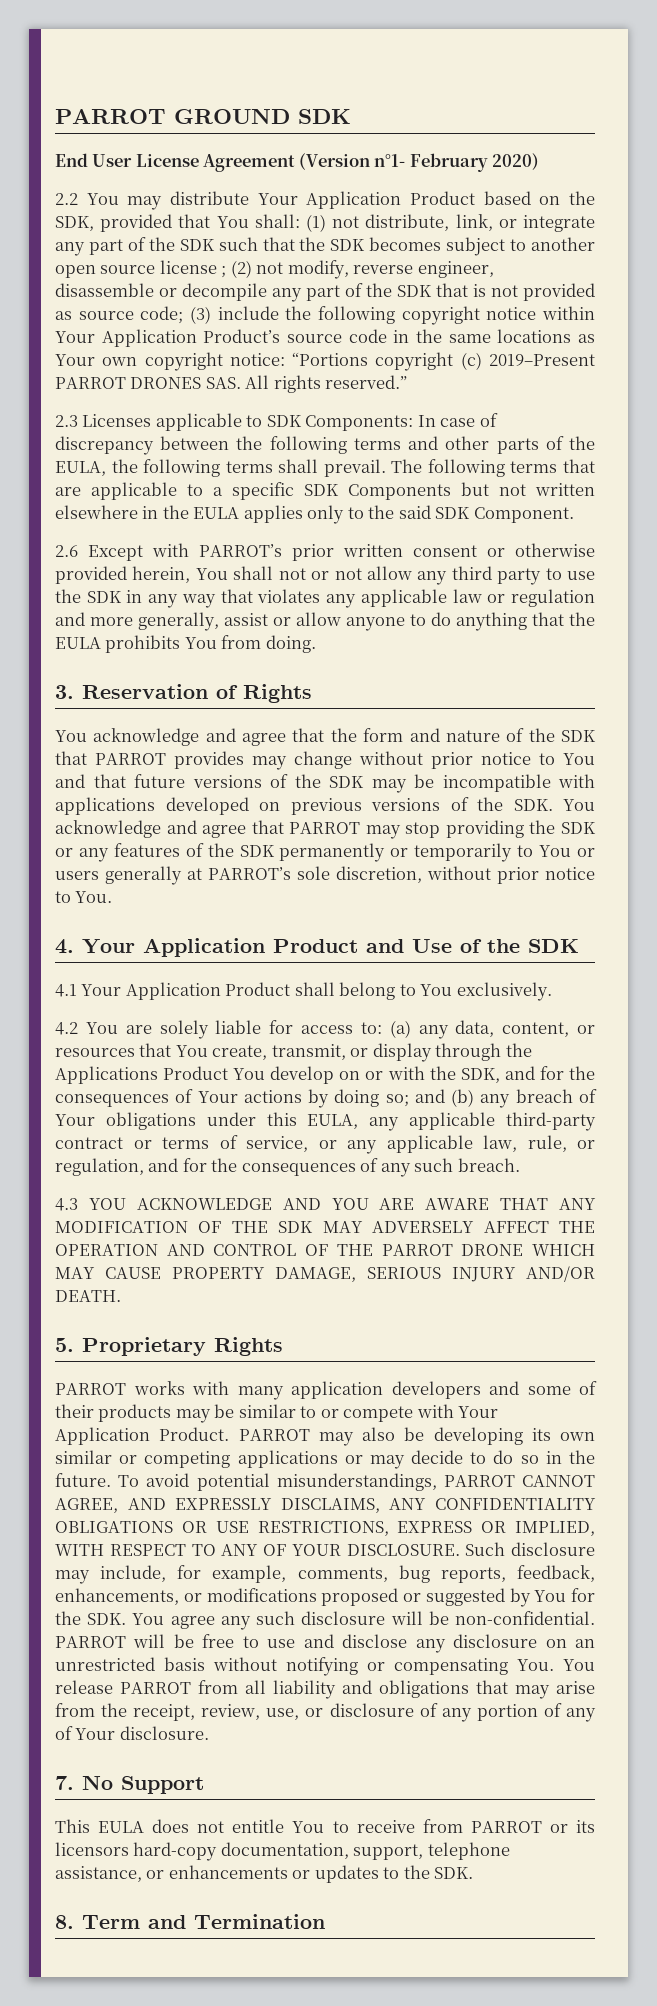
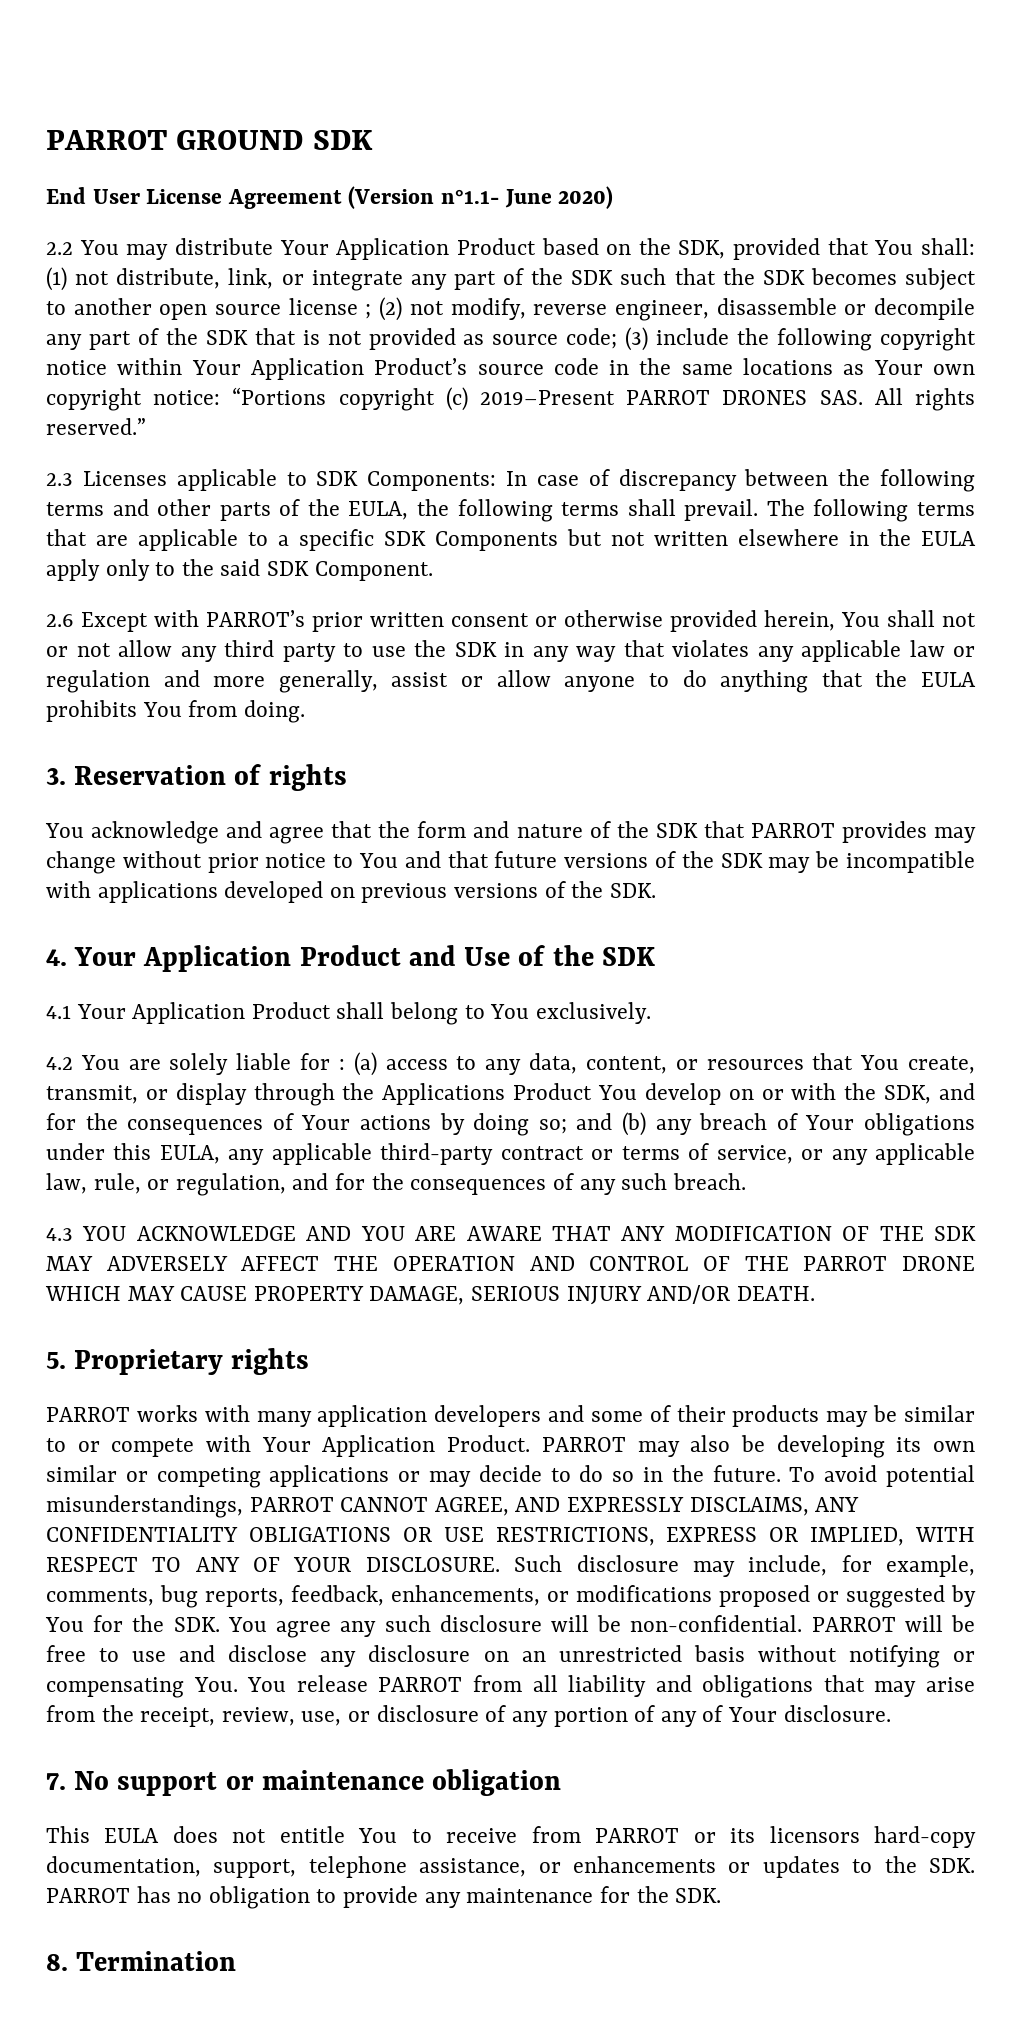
[374,153,488,172] n°1- February -> [441,189,552,208] n°1.1- June
[243,505,303,523] applies -> [46,559,100,581] apply
[243,684,312,703] Rights -> [268,764,347,791] rights
[563,799,595,811] [55,820,596,839] [55,843,596,862] [55,866,595,885] [55,891,113,903] You acknowledge and agree that PARROT may stop providing the SDK or any features of the SDK permanently or temporarily to You or users generally at PARROT’s sole discretion, without prior notice to You. -> (656, 890) none
[301,1020,411,1038] access to: (a) -> [338,1052,477,1076] : (a) access to
[214,1337,283,1356] Rights -> [231,1348,310,1375] rights
[121,1776,204,1794] Support -> [117,1769,562,1796] support or maintenance obligation
(474, 1873) none -> [46,1886,722,1909] PARROT has no obligation to provide any maintenance for the SDK.
[82,1915,186,1929] Term and -> (68, 1962) none

